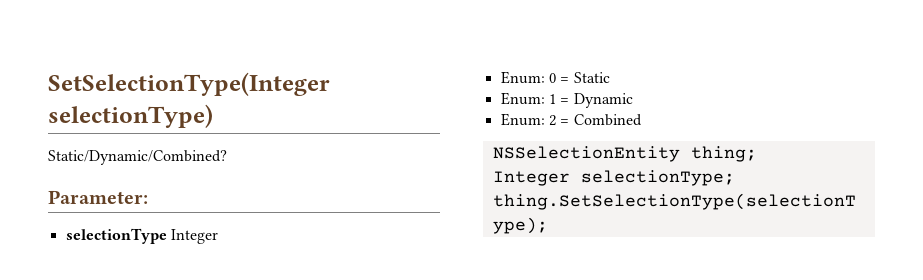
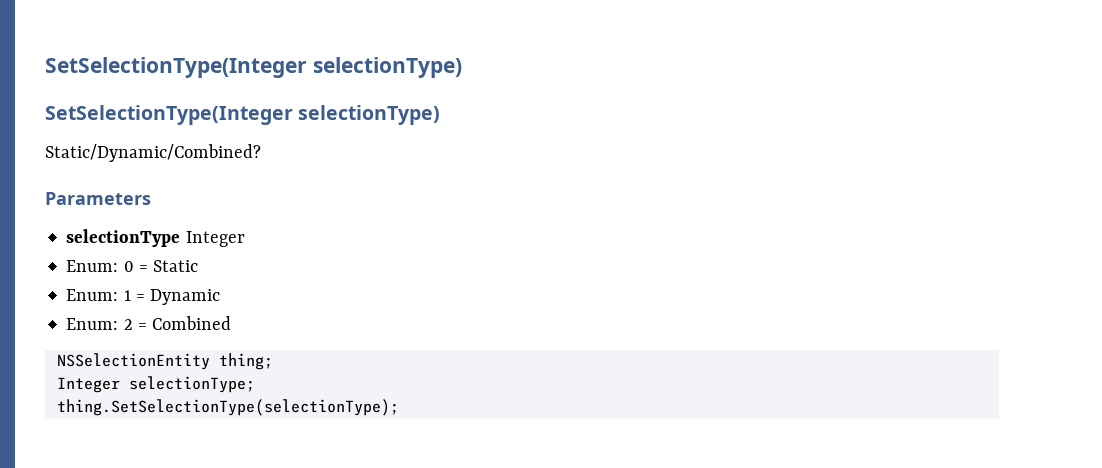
[48,72,330,96] [48,104,213,128] SetSelectionType(Integer selectionType) -> [45,57,462,78] [45,105,441,125] SetSelectionType(Integer selectionType) // SetSelectionType(Integer selectionType)
[48,190,148,204] Parameter: -> [45,192,151,205] Parameters

